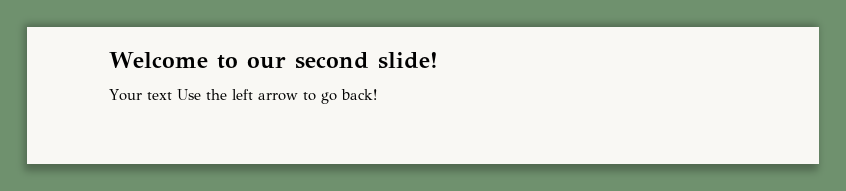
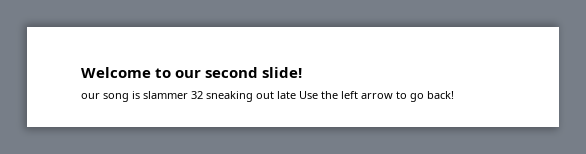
[109,89,172,101] Your text -> [81,91,296,102] our song is slammer 32 sneaking out late

